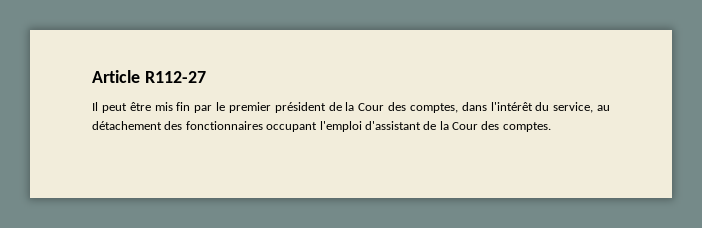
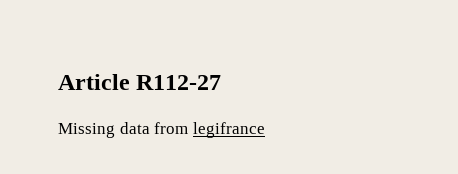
[92,102,610,113] [92,121,551,132] Il peut être mis fin par le premier président de la Cour des comptes, dans l'intérêt du service, au détachement des fonctionnaires occupant l'emploi d'assistant de la Cour des comptes. -> [58,122,265,138] Missing data from legifrance

